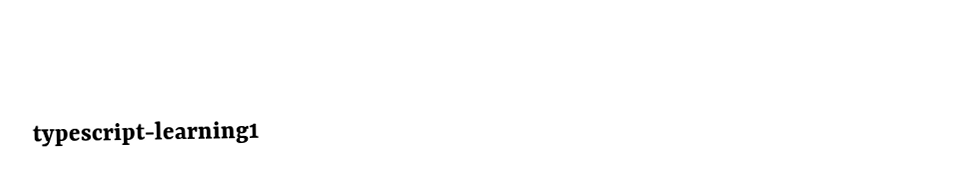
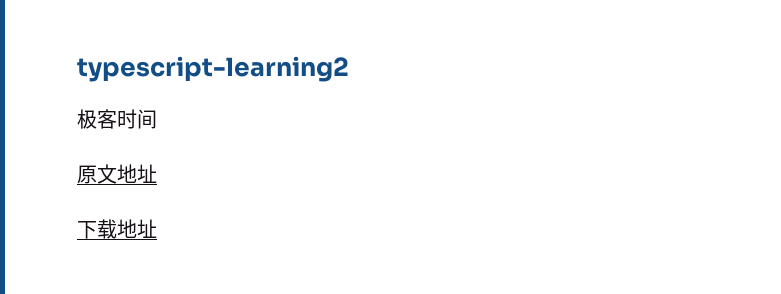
[32,119,260,147] typescript-learning1 -> [77,56,349,82] [77,109,157,129] [77,164,157,184] [77,219,157,239] typescript-learning2 // 极客时间 // 原文地址 // 下载地址

